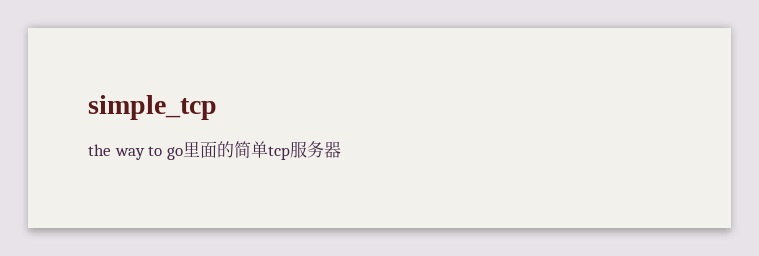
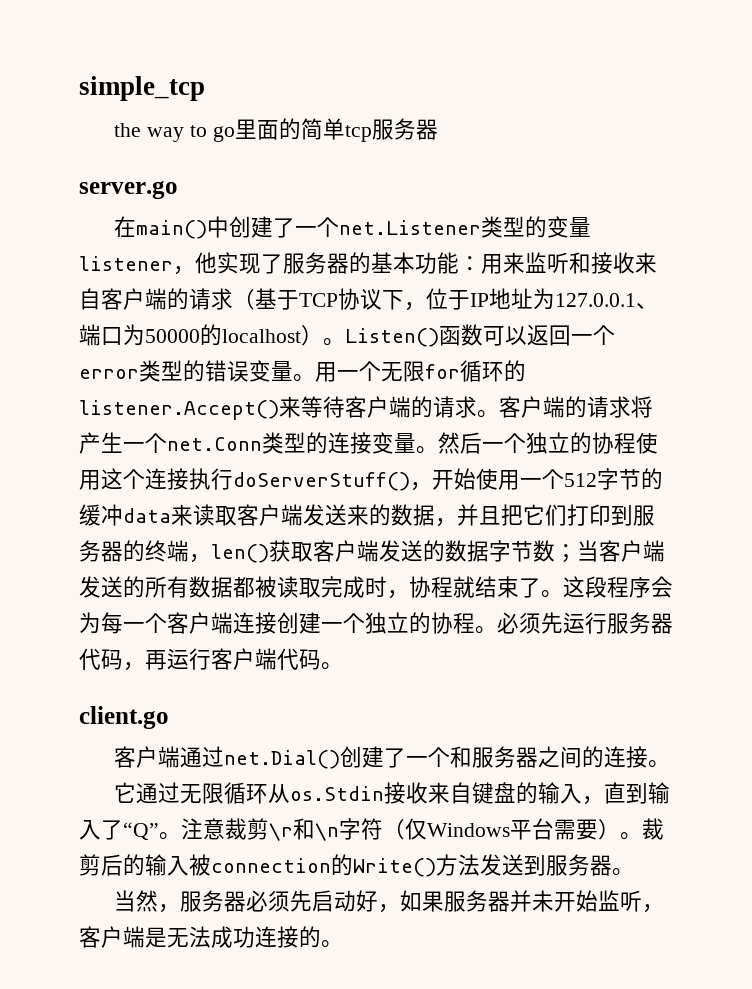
(341, 149) none -> [79,180,178,199] [114,216,592,239] [79,252,657,275] [79,288,658,311] [79,324,615,347] [79,360,526,382] [79,396,653,420] [79,432,658,454] [79,468,663,491] [79,504,655,527] [79,540,665,563] [79,576,673,599] [79,612,673,634] [79,648,343,671] [79,706,169,729] [114,746,671,769] [114,782,671,805] [79,818,664,841] [79,854,634,877] [114,890,665,913] [79,926,343,948] // server.go // 在main()中创建了一个net.Listener类型的变量listener，他实现了服务器的基本功能：用来监听和接收来自客户端的请求（基于TCP协议下，位于IP地址为127.0.0.1、端口为50000的localhost）。Listen()函数可以返回一个error类型的错误变量。用一个无限for循环的listener.Accept()来等待客户端的请求。客户端的请求将产生一个net.Conn类型的连接变量。然后一个独立的协程使用这个连接执行doServerStuff()，开始使用一个512字节的缓冲data来读取客户端发送来的数据，并且把它们打印到服务器的终端，len()获取客户端发送的数据字节数；当客户端发送的所有数据都被读取完成时，协程就结束了。这段程序会为每一个客户端连接创建一个独立的协程。必须先运行服务器代码，再运行客户端代码。 // client.go // 客户端通过net.Dial()创建了一个和服务器之间的连接。 // 它通过无限循环从os.Stdin接收来自键盘的输入，直到输入了“Q”。注意裁剪\r和\n字符（仅Windows平台需要）。裁剪后的输入被connection的Write()方法发送到服务器。 // 当然，服务器必须先启动好，如果服务器并未开始监听，客户端是无法成功连接的。

